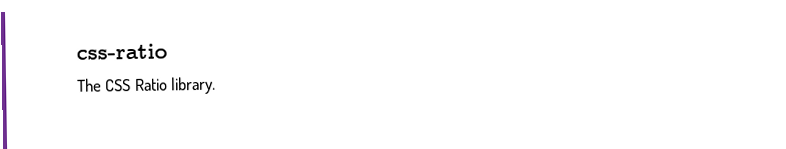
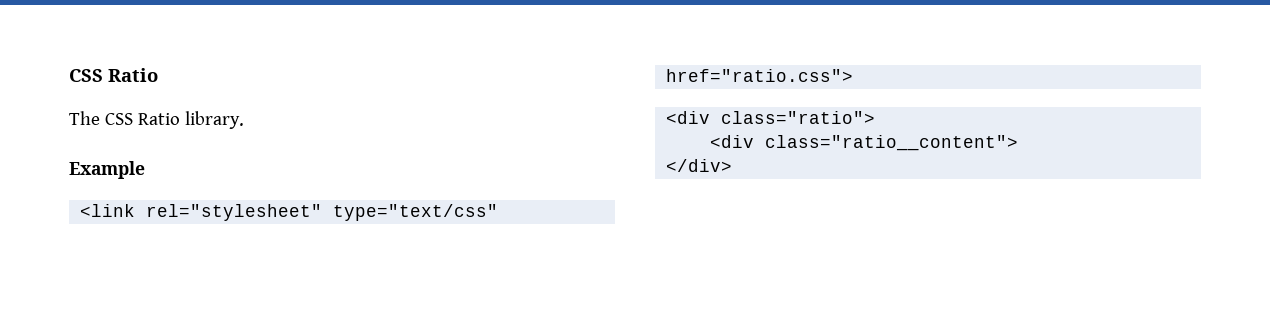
[76,43,168,60] css-ratio -> [69,68,158,82] CSS Ratio
(217, 85) none -> [69,161,145,179] [80,204,499,221] [666,69,854,82] [666,111,876,124] [710,135,1019,151] [666,159,733,172] // Example // <link rel="stylesheet" type="text/css" href="ratio.css"> // <div class="ratio"> // <div class="ratio__content"> // </div>

